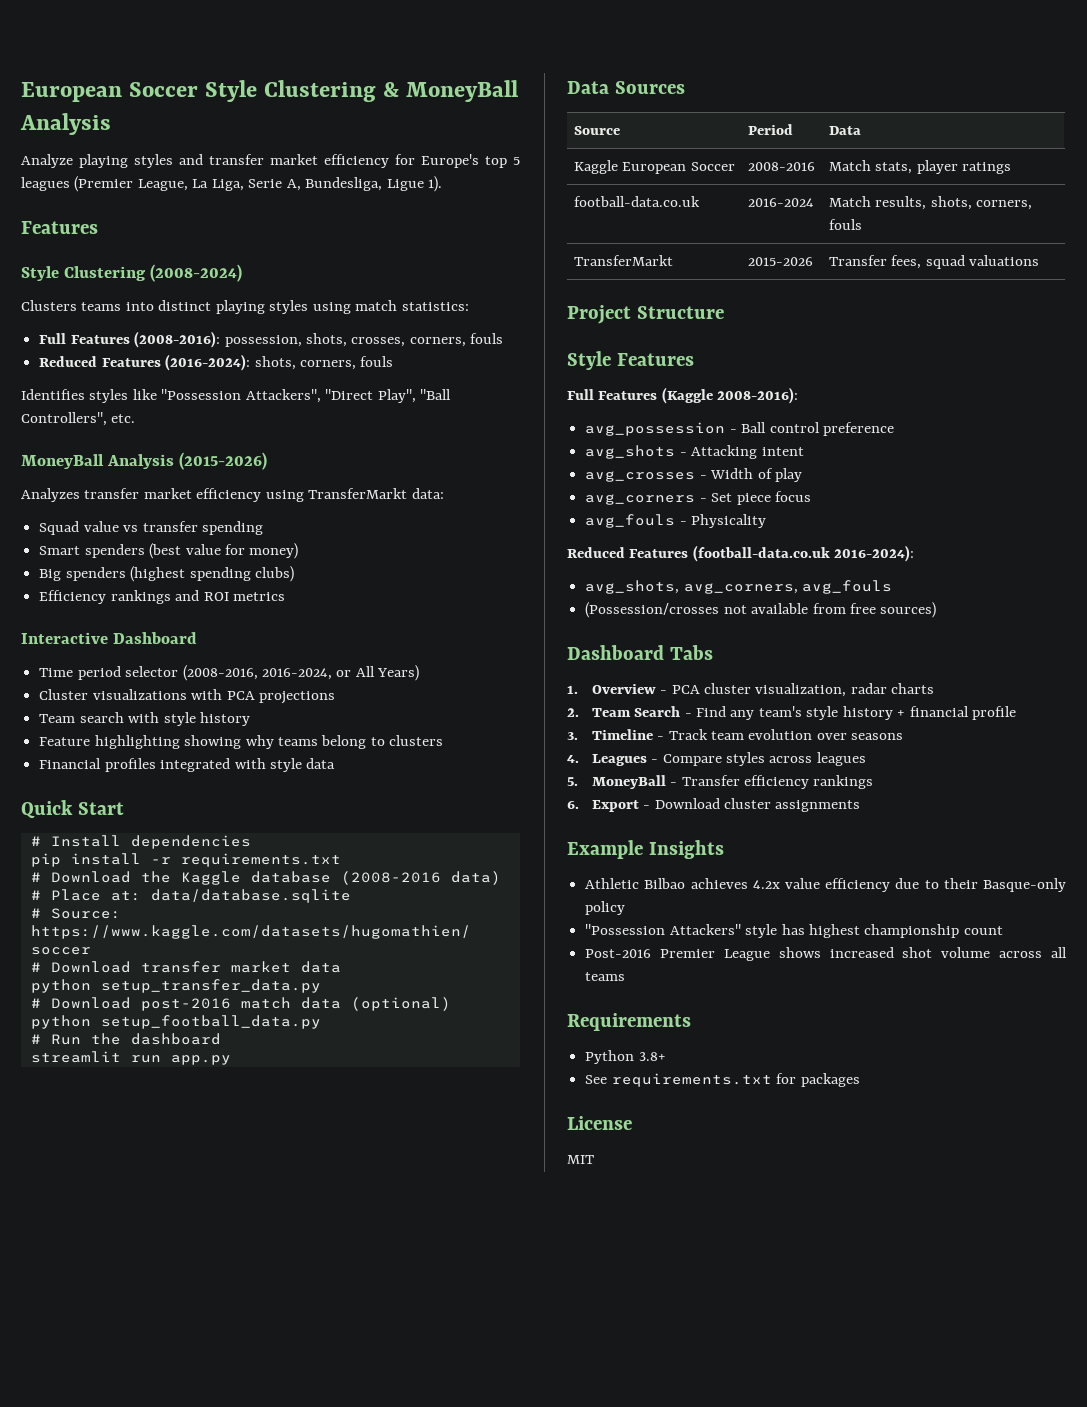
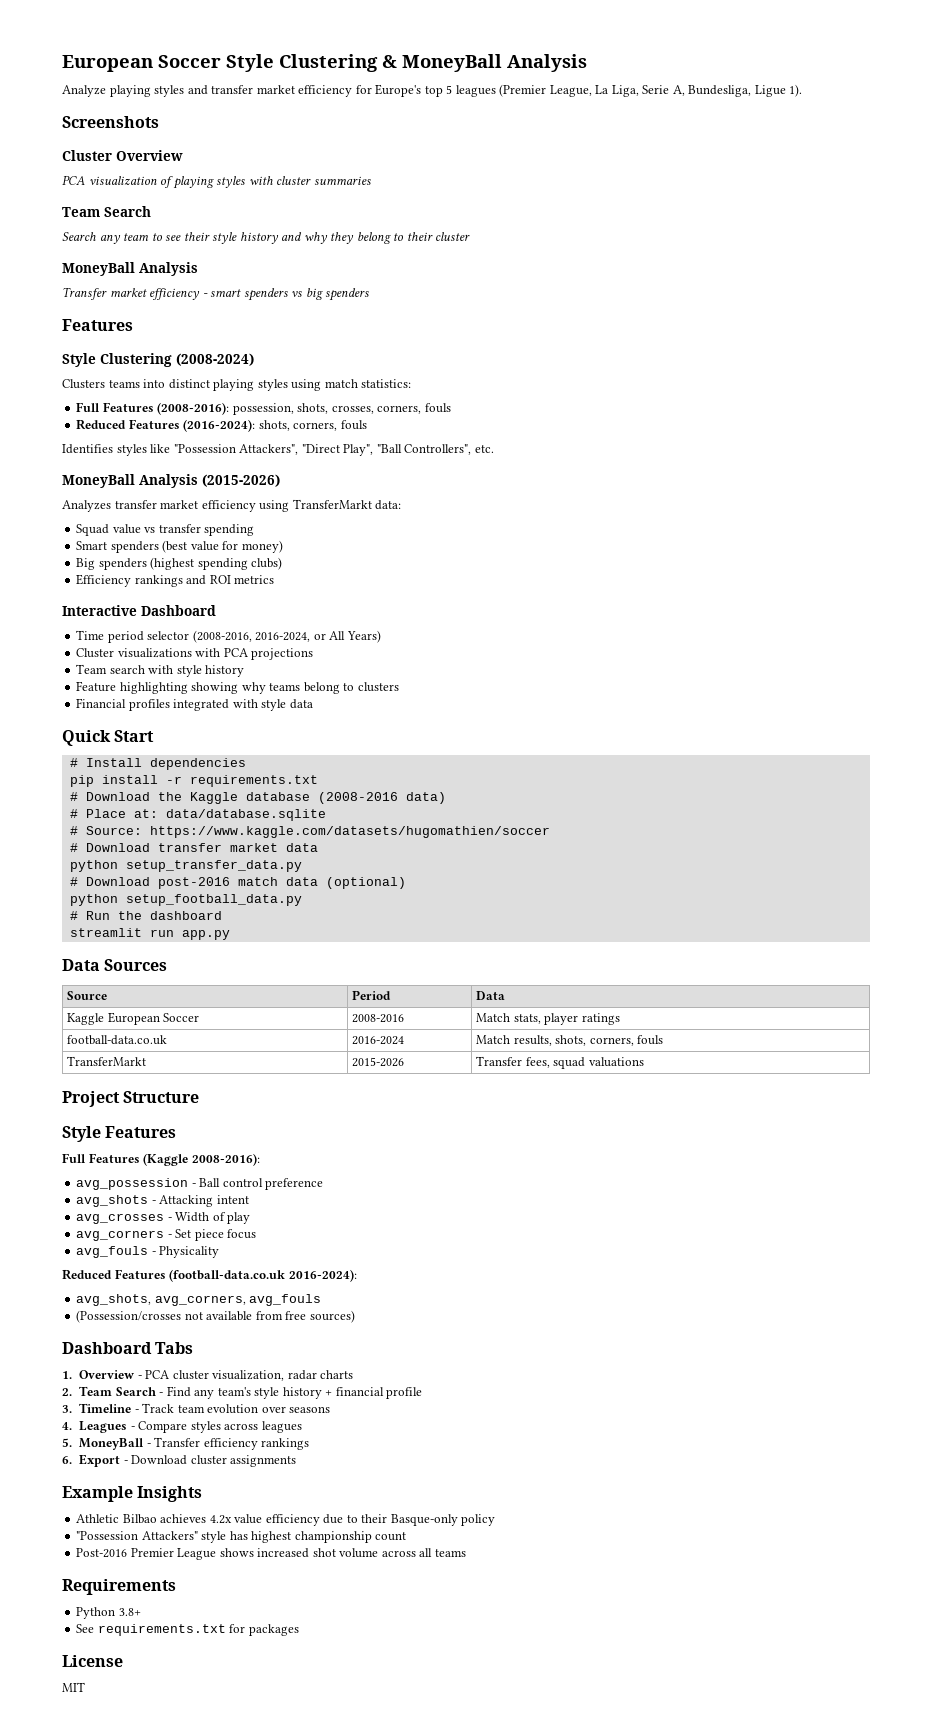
(443, 184) none -> [62,116,159,128] [62,150,183,161] [62,175,371,189] [62,206,151,217] [62,232,471,244] [62,262,198,276] [62,287,370,301] // Screenshots // Cluster Overview // PCA visualization of playing styles with cluster summaries // Team Search // Search any team to see their style history and why they belong to their cluster // MoneyBall Analysis // Transfer market efficiency - smart spenders vs big spenders

